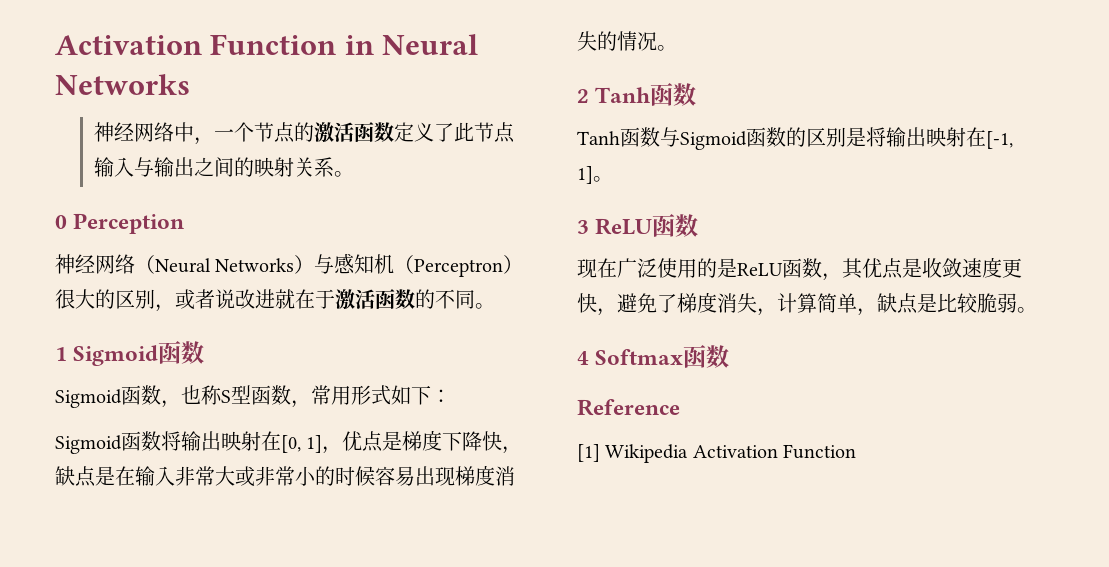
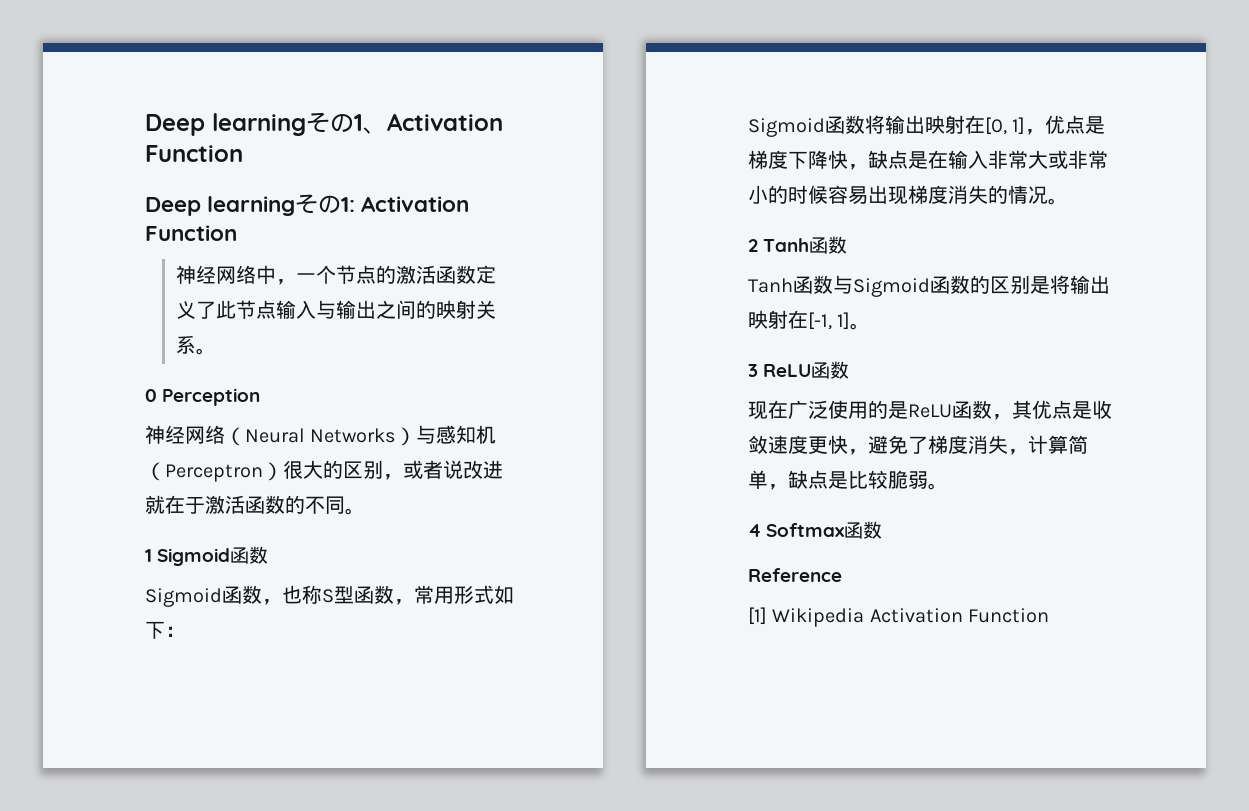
[55,34,479,55] [55,74,190,95] Activation Function in Neural Networks -> [145,112,503,136] [145,145,243,162] [145,194,470,216] [145,225,237,241] Deep learningその1、Activation Function // Deep learningその1: Activation Function

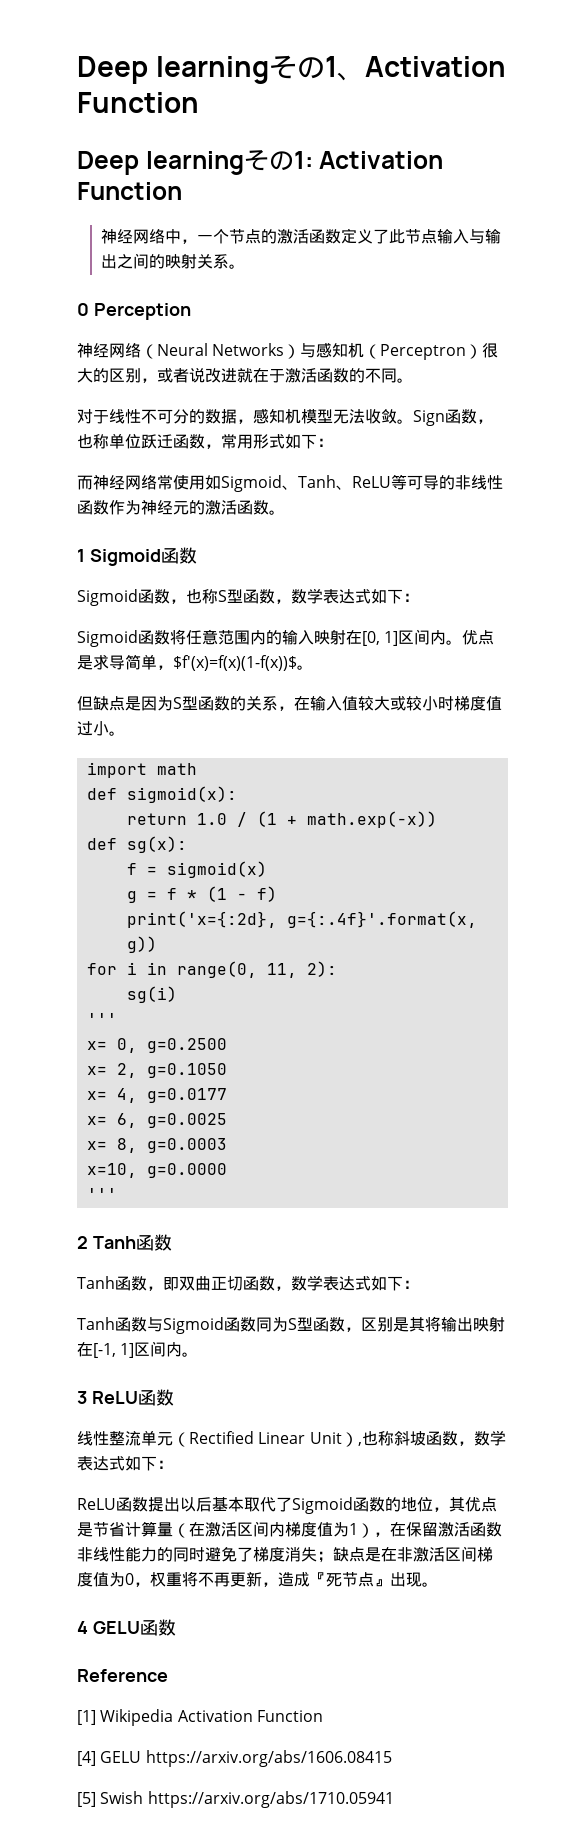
(365, 511) none -> [77,408,493,426] [77,433,333,449] [77,474,503,492] [77,499,285,515] // 对于线性不可分的数据，感知机模型无法收敛。Sign函数，也称单位跃迁函数，常用形式如下： // 而神经网络常使用如Sigmoid、Tanh、ReLU等可导的非线性函数作为神经元的激活函数。
[414,585,474,604] 常用形 -> [291,588,355,604] 数学表达
[885,115,1106,135] [748,150,1108,170] [748,185,1068,205] [748,236,848,254] 输出映射在[0, 1]，优点是梯度下降快，缺点是在输入非常大或非常小的时候容易出现梯度消失的情况。 // 2 Tanh函数 -> [186,629,495,646] [77,654,314,671] [77,696,502,711] [77,721,125,736] [86,762,197,778] [86,786,237,803] [126,811,437,828] [86,836,187,853] [126,861,267,878] [126,886,277,903] [126,911,477,928] [126,936,157,953] [86,961,337,978] [126,986,177,1003] [86,1013,117,1025] [86,1038,227,1053] [86,1063,227,1078] [86,1088,227,1103] [86,1113,227,1128] [86,1138,227,1153] [86,1163,227,1178] [86,1188,117,1200] [77,1234,172,1251] [77,1275,419,1291] 任意范围内的输入映射在[0, 1]区间内。优点是求导简单，$f'(x)=f(x)(1-f(x))$。 // 但缺点是因为S型函数的关系，在输入值较大或较小时梯度值过小。 // import math // def sigmoid(x): // return 1.0 / (1 + math.exp(-x)) // def sg(x): // f = sigmoid(x) // g = f * (1 - f) // print('x={:2d}, g={:.4f}'.format(x, g)) // for i in range(0, 11, 2): // sg(i) // ''' // x= 0, g=0.2500 // x= 2, g=0.1050 // x= 4, g=0.0177 // x= 6, g=0.0025 // x= 8, g=0.0003 // x=10, g=0.0000 // ''' // 2 Tanh函数 // Tanh函数，即双曲正切函数，数学表达式如下：
[970,275,1050,294] 的区别是 -> [255,1317,425,1332] 同为S型函数，区别是其
(851, 321) none -> [134,1341,183,1357] 区间内
[748,400,1112,420] [748,435,1088,455] [748,470,928,490] 现在广泛使用的是ReLU函数，其优点是收敛速度更快，避免了梯度消失，计算简单，缺点是比较脆弱 -> [77,1430,506,1447] [77,1456,173,1471] [77,1497,497,1514] [77,1521,502,1538] [77,1546,493,1563] [77,1571,422,1587] 线性整流单元（Rectified Linear Unit）,也称斜坡函数，数学表达式如下： // ReLU函数提出以后基本取代了Sigmoid函数的地位，其优点是节省计算量（在激活区间内梯度值为1），在保留激活函数非线性能力的同时避免了梯度消失；缺点是在非激活区间梯度值为0，权重将不再更新，造成『死节点』出现
[766,523,845,537] Softmax -> [92,1621,140,1634] GELU
(1050, 615) none -> [77,1750,392,1767] [77,1791,394,1808] // [4] GELU https://arxiv.org/abs/1606.08415 // [5] Swish https://arxiv.org/abs/1710.05941

